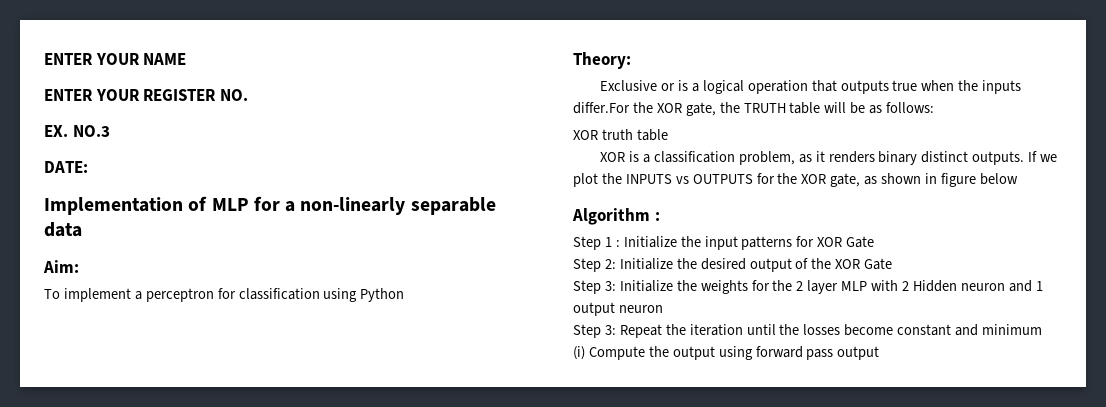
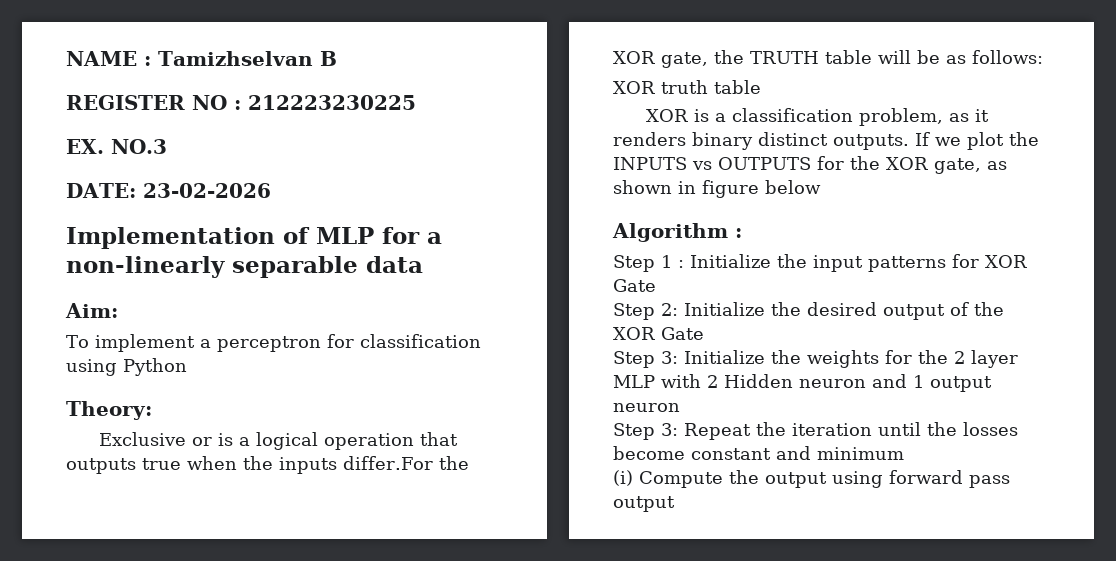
[44,53,140,65] ENTER YOUR -> (66, 58) none
[44,89,248,101] // ENTER YOUR REGISTER NO. -> [144,51,337,66] [66,95,416,110] : Tamizhselvan B // REGISTER NO : 212223230225
(88, 167) none -> [142,183,271,198] 23-02-2026

